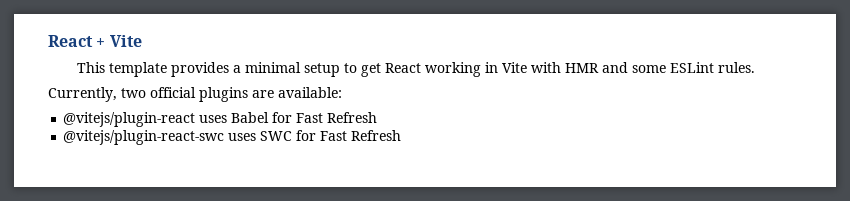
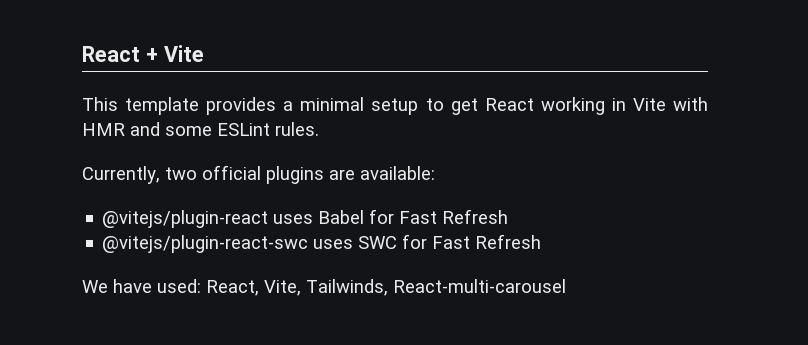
(402, 135) none -> [82,279,566,296] // We have used: React, Vite, Tailwinds, React-multi-carousel

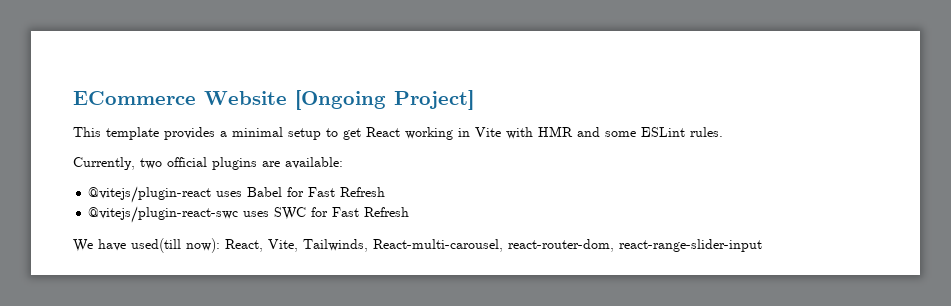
[82,45,204,62] React + Vite -> [73,90,474,110] ECommerce Website [Ongoing Project]
[157,279,201,293] used: -> [131,238,220,253] used(till now):
[393,279,566,293] React-multi-carousel -> [373,239,762,252] React-multi-carousel, react-router-dom, react-range-slider-input

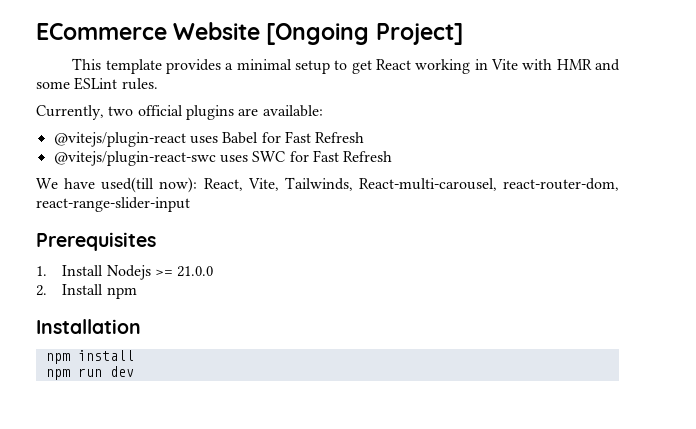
(762, 245) none -> [36,232,156,251] [36,265,214,280] [36,284,137,299] [36,319,141,334] [45,350,134,364] [45,366,134,380] // Prerequisites // 1. Install Nodejs >= 21.0.0 // 2. Install npm // Installation // npm install // npm run dev

